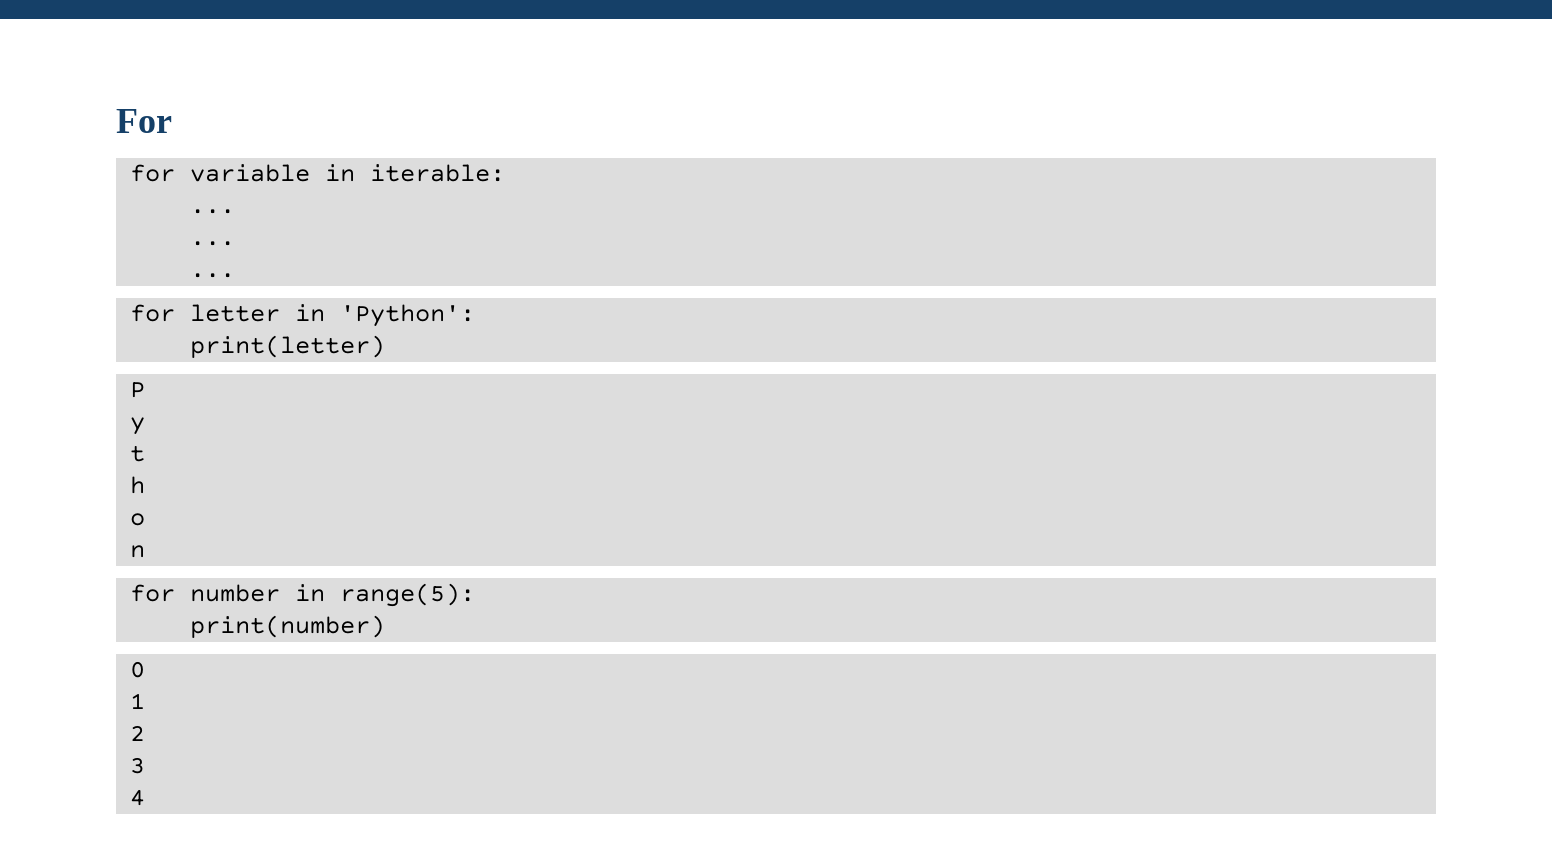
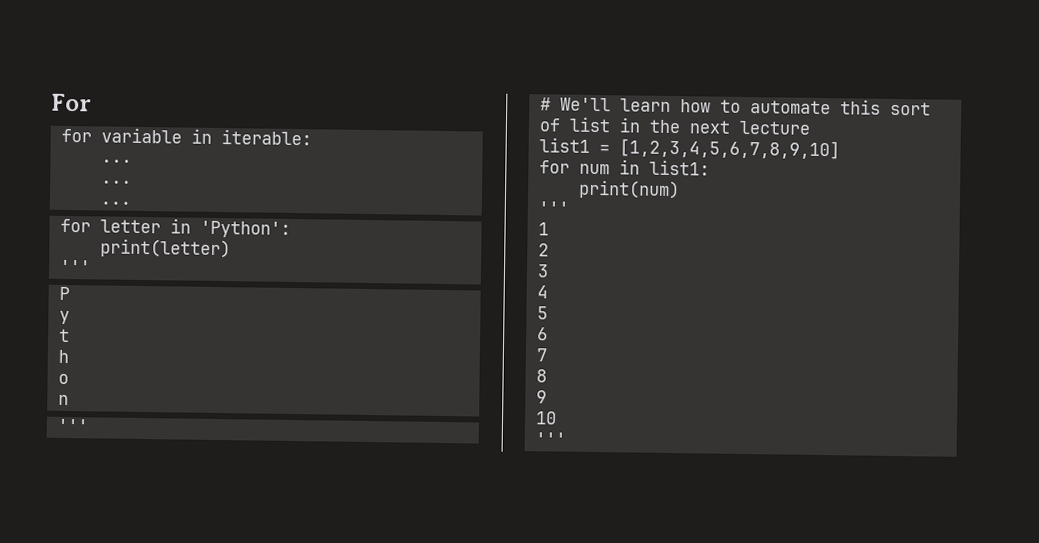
(385, 346) none -> [58,259,91,274] // '''
[129,583,475,607] [189,615,385,638] [129,661,145,678] [129,693,145,709] [129,725,145,741] [129,757,145,774] [129,789,145,806] for number in range(5): // print(number) // 0 // 1 // 2 // 3 // 4 -> [56,418,89,433] [539,97,931,116] [538,116,811,135] [538,137,840,160] [538,159,710,176] [577,179,680,200] [537,201,569,215] [537,222,549,236] [537,243,549,257] [536,264,549,278] [536,285,548,299] [536,306,548,320] [536,327,548,341] [535,348,547,362] [535,369,547,383] [535,390,547,404] [534,411,557,425] [534,432,566,446] ''' // # We'll learn how to automate this sort of list in the next lecture // list1 = [1,2,3,4,5,6,7,8,9,10] // for num in list1: // print(num) // ''' // 1 // 2 // 3 // 4 // 5 // 6 // 7 // 8 // 9 // 10 // '''

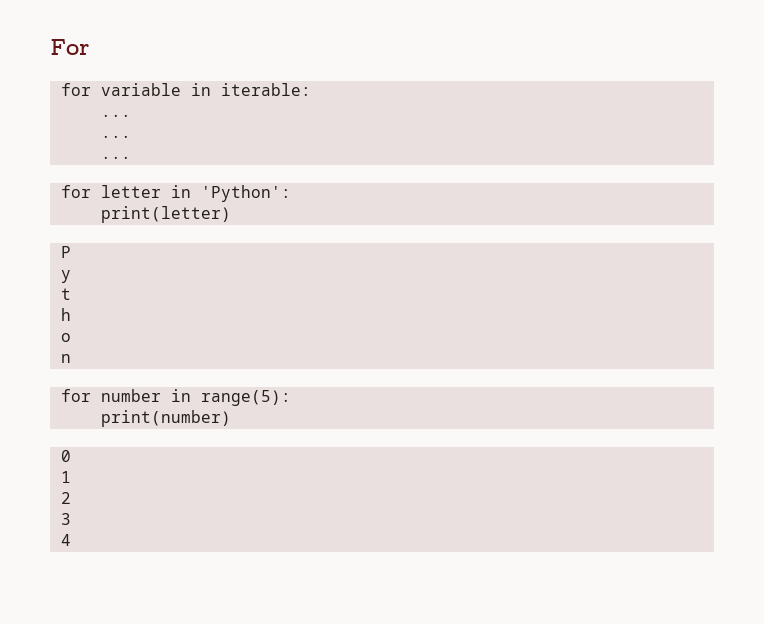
[58,259,91,274] // ''' -> (231, 214) none
[56,418,89,433] [539,97,931,116] [538,116,811,135] [538,137,840,160] [538,159,710,176] [577,179,680,200] [537,201,569,215] [537,222,549,236] [537,243,549,257] [536,264,549,278] [536,285,548,299] [536,306,548,320] [536,327,548,341] [535,348,547,362] [535,369,547,383] [535,390,547,404] [534,411,557,425] [534,432,566,446] ''' // # We'll learn how to automate this sort of list in the next lecture // list1 = [1,2,3,4,5,6,7,8,9,10] // for num in list1: // print(num) // ''' // 1 // 2 // 3 // 4 // 5 // 6 // 7 // 8 // 9 // 10 // ''' -> [60,389,291,406] [100,410,231,427] [60,450,71,462] [60,471,71,483] [60,492,71,504] [60,513,71,525] [60,534,71,546] for number in range(5): // print(number) // 0 // 1 // 2 // 3 // 4

